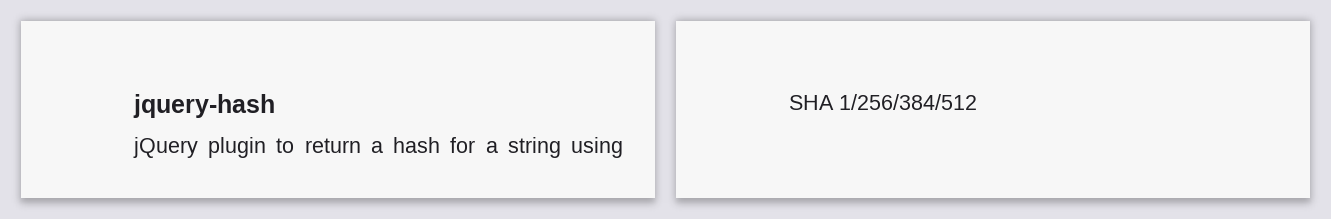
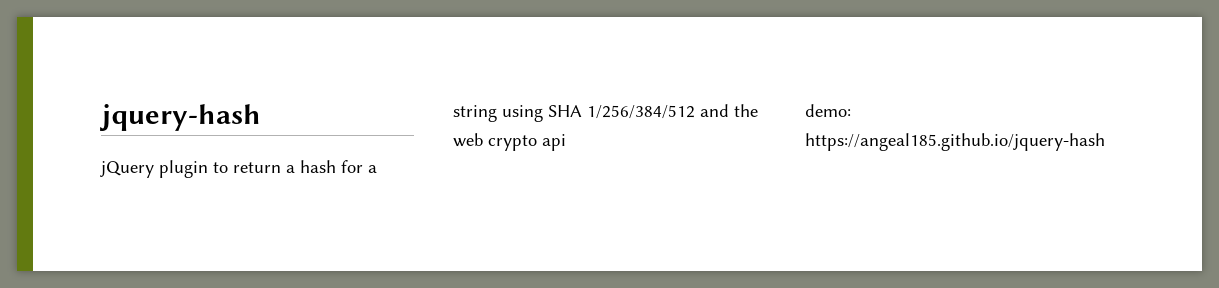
(977, 102) none -> [700,104,758,117] [453,133,566,151] [805,104,851,117] [805,133,1105,151] and the web crypto api // demo: https://angeal185.github.io/jquery-hash

